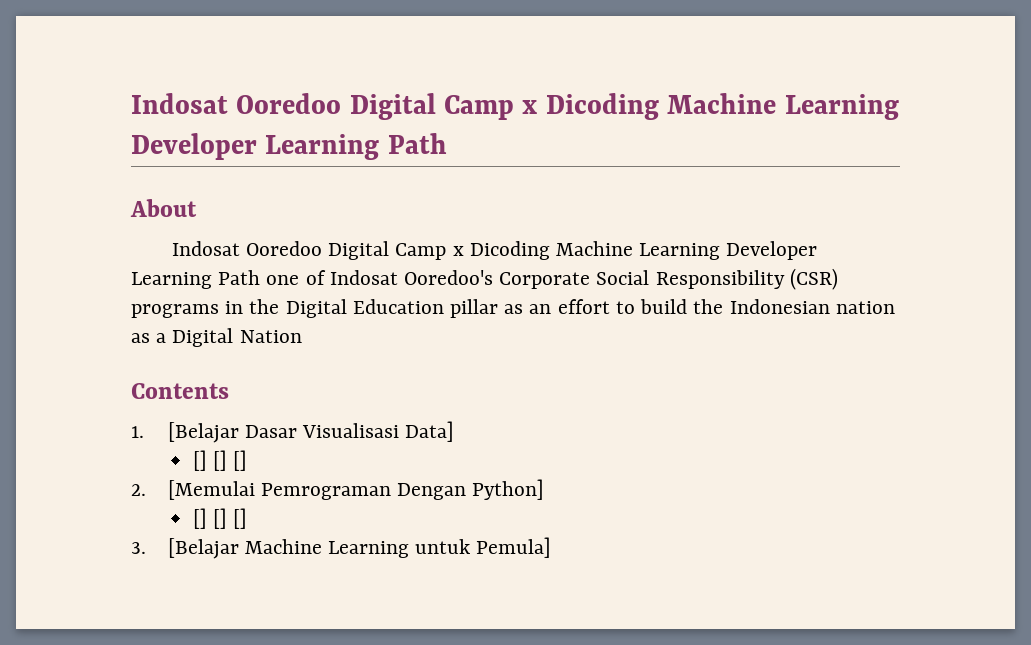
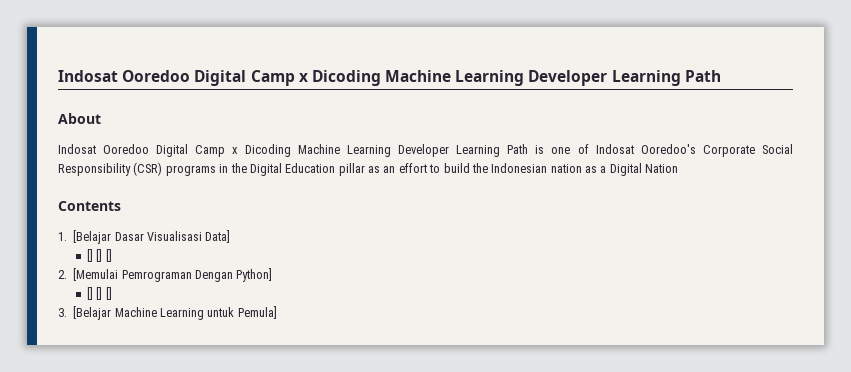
(261, 277) none -> [535,145,545,154] is

